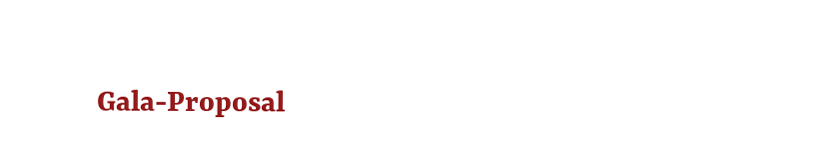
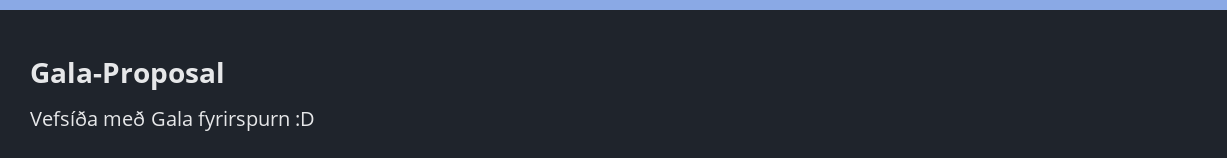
(285, 103) none -> [30,110,316,131] // Vefsíða með Gala fyrirspurn :D

